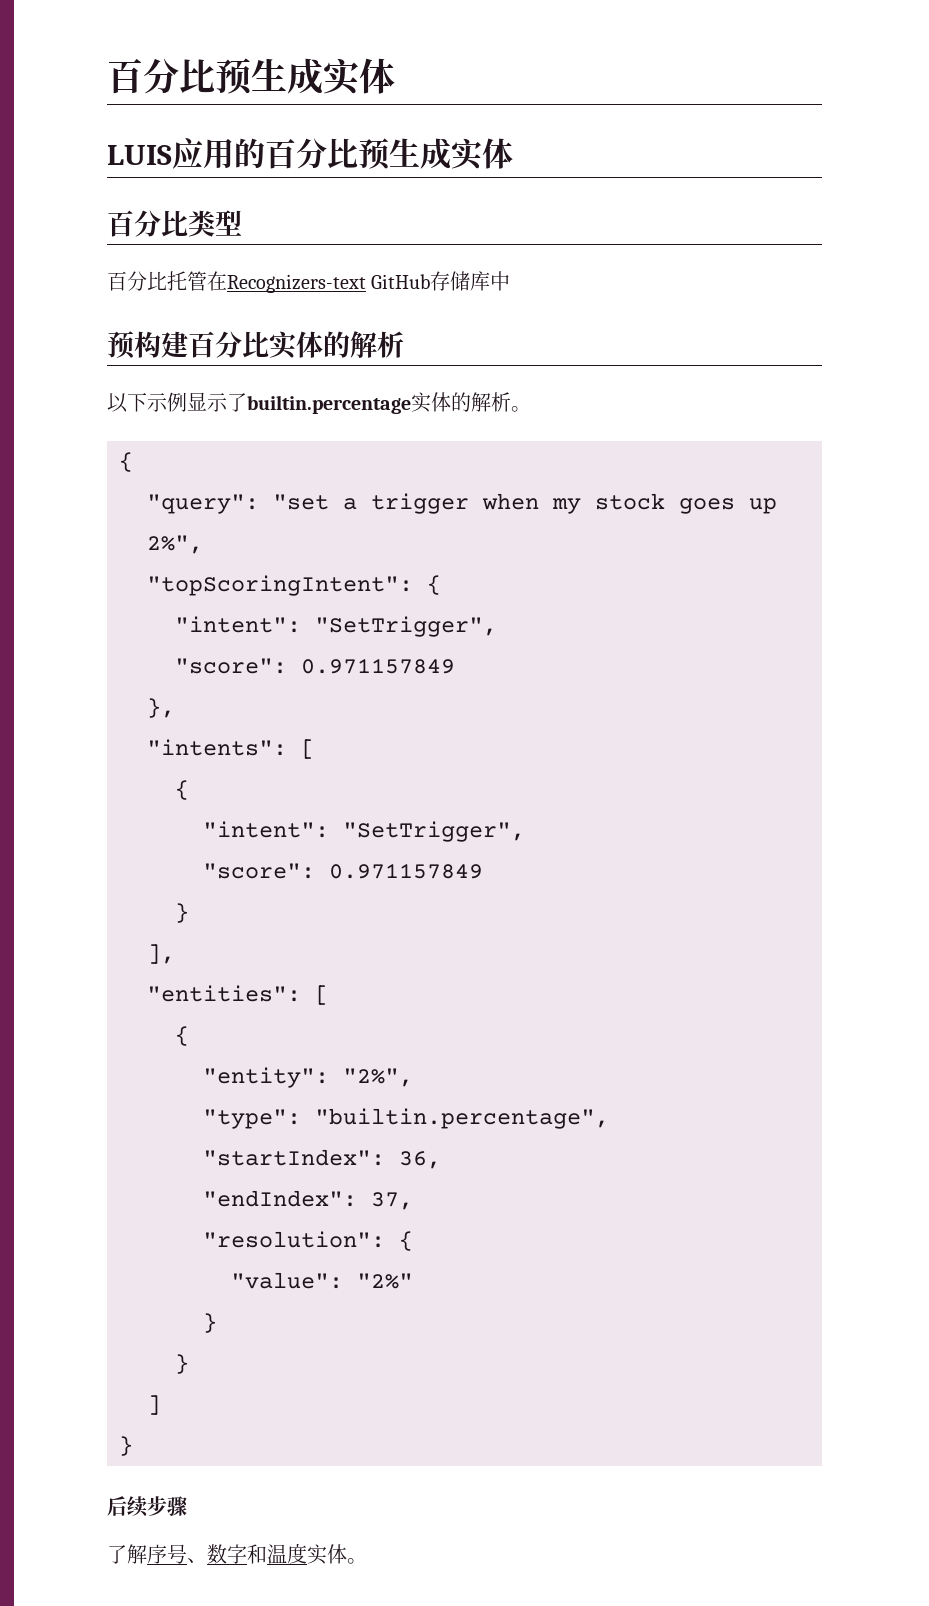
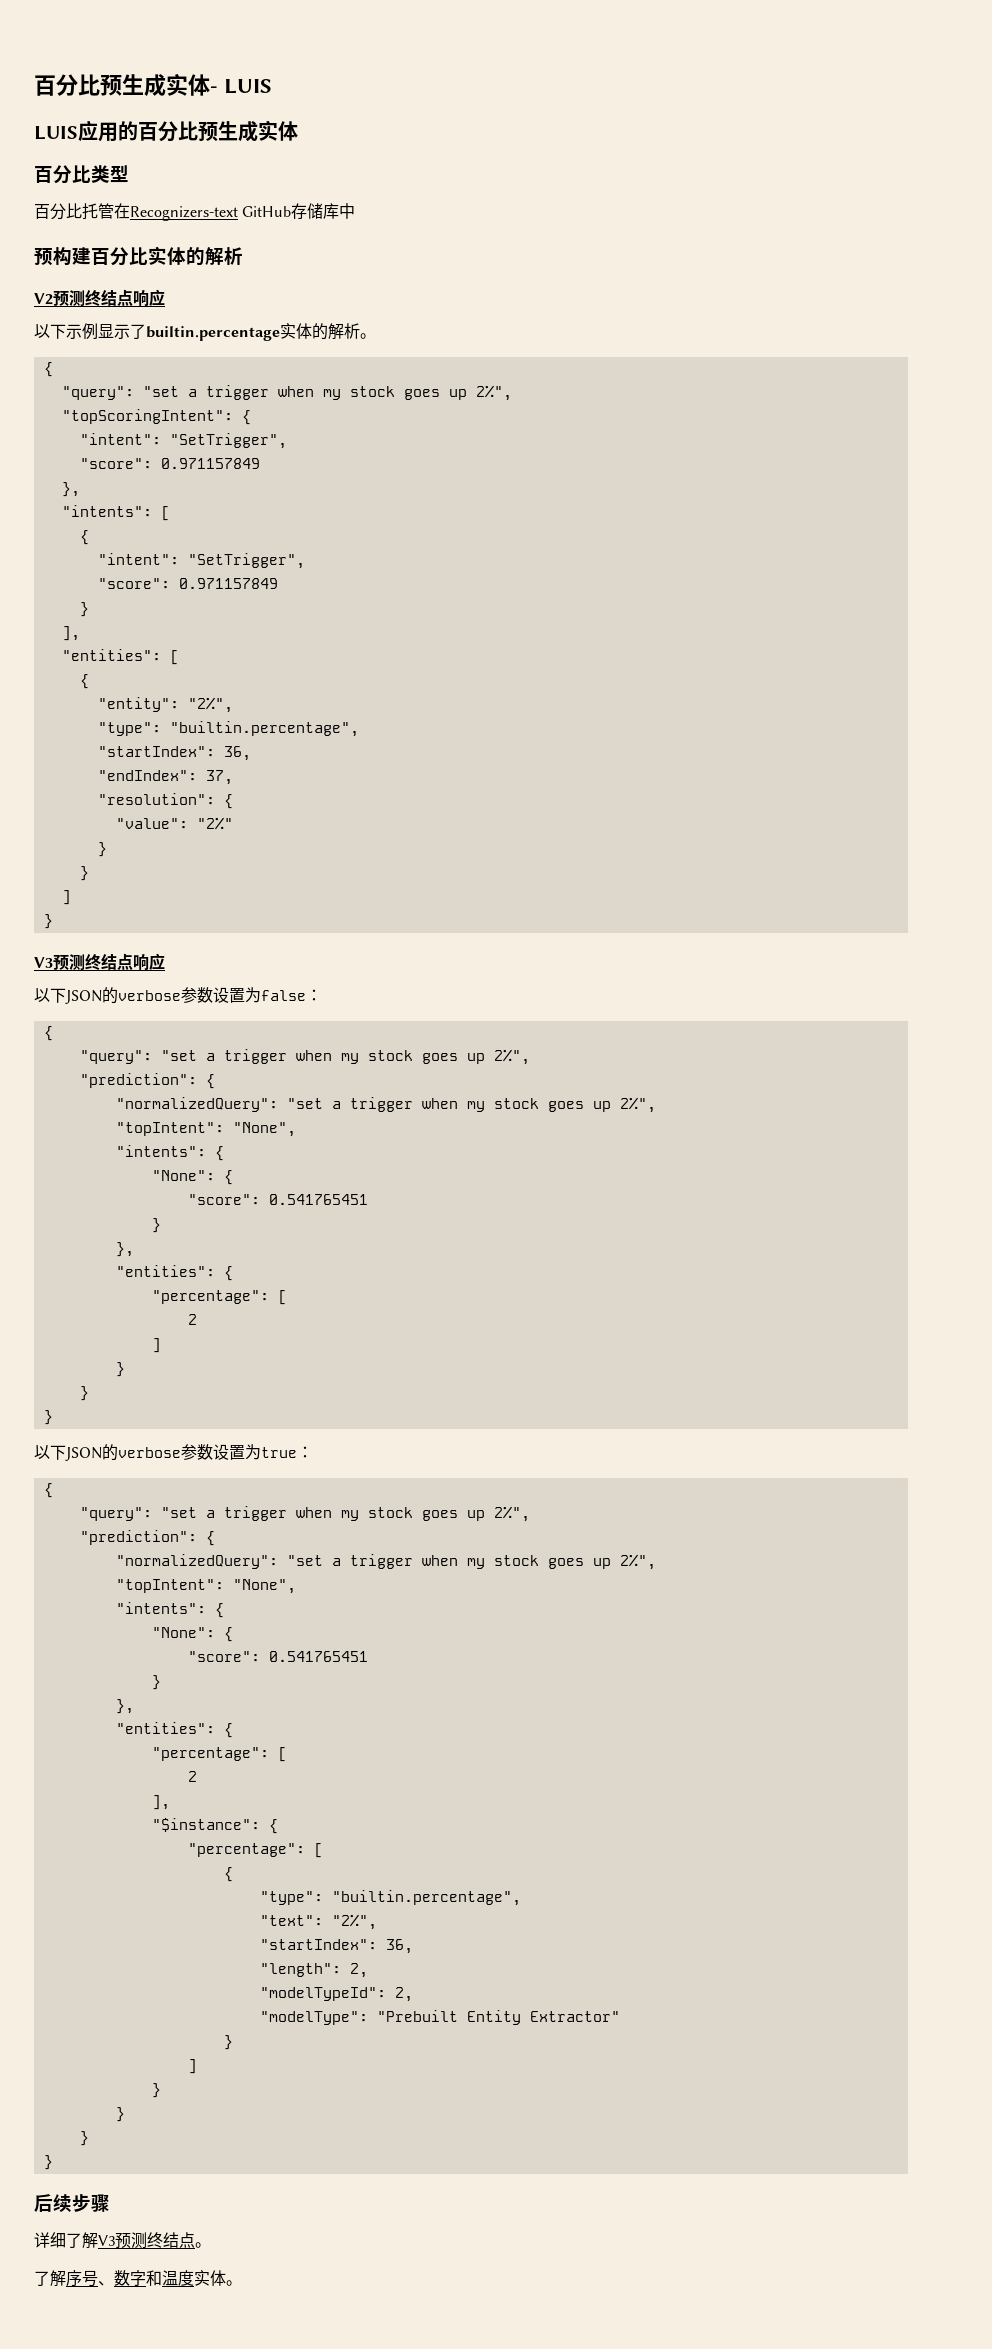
[107,58,395,96] 百分比预生成实体 -> [34,73,272,97] 百分比预生成实体- LUIS
(404, 344) none -> [34,289,165,307] // V2预测终结点响应
[107,1496,187,1517] 后续步骤 -> [34,953,165,971] [34,987,322,1004] [43,1026,53,1041] [79,1049,530,1065] [79,1073,215,1089] [115,1097,656,1113] [115,1122,296,1137] [115,1145,224,1161] [151,1170,233,1185] [187,1194,368,1205] [151,1218,161,1233] [115,1242,134,1257] [115,1265,233,1281] [151,1290,287,1305] [187,1314,197,1325] [151,1338,161,1353] [115,1362,125,1377] [79,1386,89,1401] [43,1410,53,1425] [34,1444,313,1461] [43,1483,53,1498] [79,1506,530,1522] [79,1530,215,1546] [115,1554,656,1570] [115,1579,296,1594] [115,1602,224,1618] [151,1627,233,1642] [187,1651,368,1662] [151,1675,161,1690] [115,1699,134,1714] [115,1722,233,1738] [151,1747,287,1762] [187,1771,197,1782] [151,1795,170,1810] [151,1818,278,1834] [187,1843,323,1858] [223,1867,233,1882] [259,1890,521,1906] [259,1914,377,1930] [259,1939,413,1954] [259,1963,368,1978] [259,1987,413,2002] [259,2010,620,2025] [223,2035,233,2050] [187,2059,197,2074] [151,2083,161,2098] [115,2107,125,2122] [79,2131,89,2146] [43,2155,53,2170] [34,2194,110,2212] [34,2232,211,2249] V3预测终结点响应 // 以下JSON的verbose参数设置为false： // { // "query": "set a trigger when my stock goes up 2%", // "prediction": { // "normalizedQuery": "set a trigger when my stock goes up 2%", // "topIntent": "None", // "intents": { // "None": { // "score": 0.541765451 // } // }, // "entities": { // "percentage": [ // 2 // ] // } // } // } // 以下JSON的verbose参数设置为true： // { // "query": "set a trigger when my stock goes up 2%", // "prediction": { // "normalizedQuery": "set a trigger when my stock goes up 2%", // "topIntent": "None", // "intents": { // "None": { // "score": 0.541765451 // } // }, // "entities": { // "percentage": [ // 2 // ], // "$instance": { // "percentage": [ // { // "type": "builtin.percentage", // "text": "2%", // "startIndex": 36, // "length": 2, // "modelTypeId": 2, // "modelType": "Prebuilt Entity Extractor" // } // ] // } // } // } // } // 后续步骤 // 详细了解V3预测终结点。

